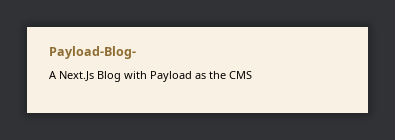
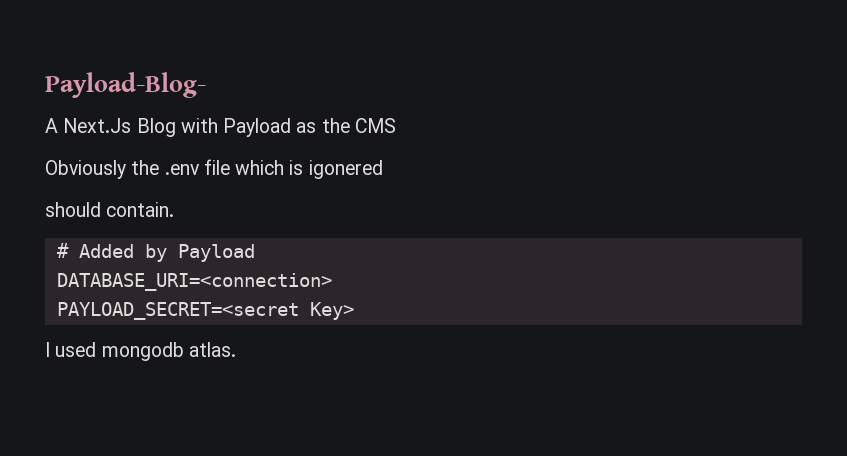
(252, 75) none -> [45,159,383,179] [45,202,175,217] [56,243,255,262] [56,273,332,291] [56,302,354,320] [45,342,236,361] // Obviously the .env file which is igonered // should contain. // # Added by Payload // DATABASE_URI=<connection> // PAYLOAD_SECRET=<secret Key> // I used mongodb atlas.

